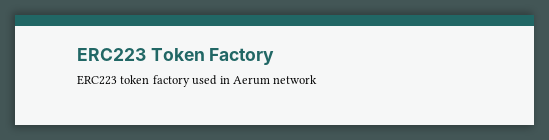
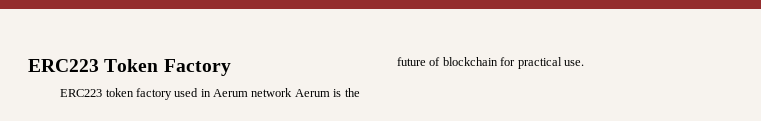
(318, 79) none -> [294,88,360,97] [397,57,584,69] Aerum is the future of blockchain for practical use.

